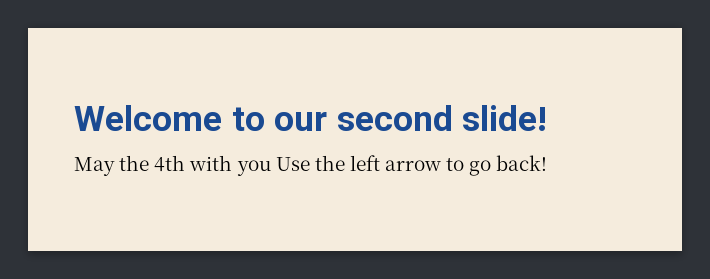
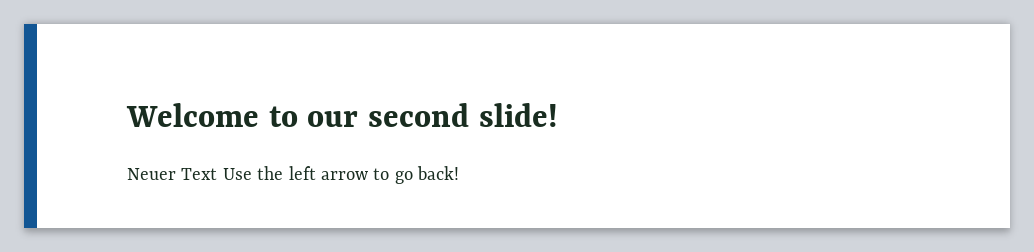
[74,155,271,176] May the 4th with you -> [127,168,218,180] Neuer Text

